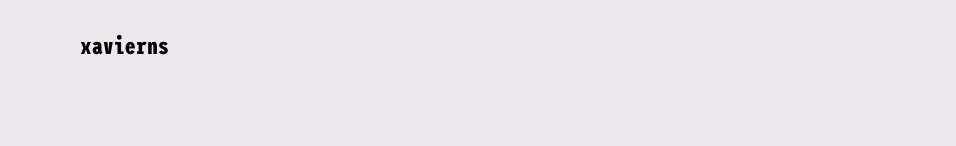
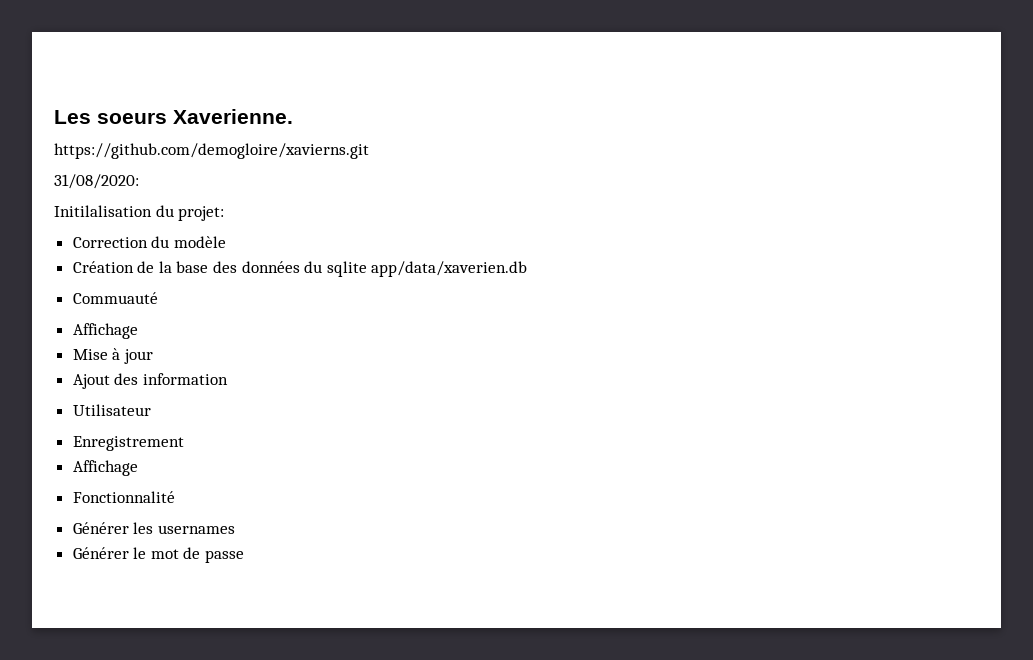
[80,34,169,55] xavierns -> [54,109,293,124] [54,143,369,159] [54,174,139,189] [54,205,225,221] [72,236,226,248] [72,261,528,277] [72,292,158,304] [72,323,138,339] [72,348,153,364] [72,373,228,389] [72,404,151,416] [72,436,184,451] [72,460,138,476] [72,491,175,503] [72,522,235,534] [72,547,245,563] Les soeurs Xaverienne. // https://github.com/demogloire/xavierns.git // 31/08/2020: // Initilalisation du projet: // Correction du modèle // Création de la base des données du sqlite app/data/xaverien.db // Commuauté // Affichage // Mise à jour // Ajout des information // Utilisateur // Enregistrement // Affichage // Fonctionnalité // Générer les usernames // Générer le mot de passe

